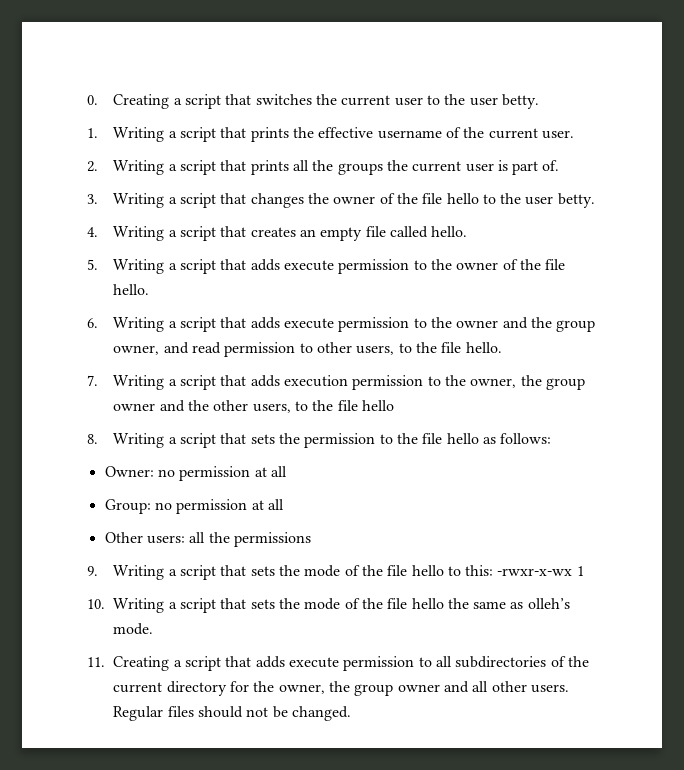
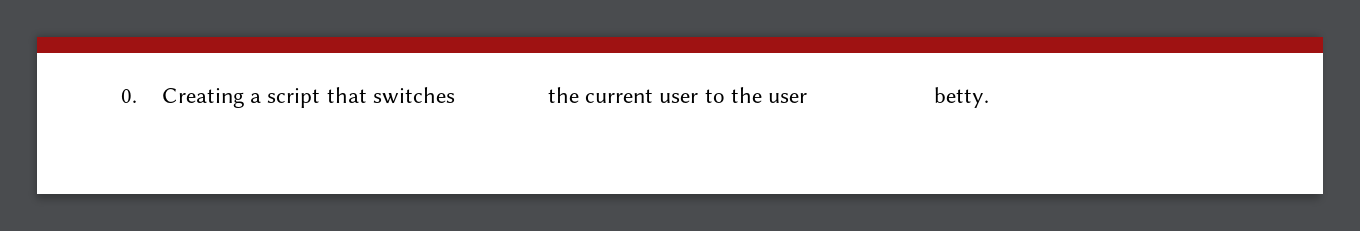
[87,127,574,142] [87,160,560,175] [87,193,595,208] [87,226,468,241] [87,259,566,274] [113,284,150,295] [87,317,596,332] [113,342,502,357] [87,375,585,390] [113,400,394,413] [87,433,552,448] [104,466,287,481] [104,499,284,514] [104,532,311,547] [87,565,584,580] [87,598,570,613] [113,623,154,635] [87,656,589,671] [113,681,569,696] [113,706,351,721] // 1. Writing a script that prints the effective username of the current user. // 2. Writing a script that prints all the groups the current user is part of. // 3. Writing a script that changes the owner of the file hello to the user betty. // 4. Writing a script that creates an empty file called hello. // 5. Writing a script that adds execute permission to the owner of the file hello. // 6. Writing a script that adds execute permission to the owner and the group owner, and read permission to other users, to the file hello. // 7. Writing a script that adds execution permission to the owner, the group owner and the other users, to the file hello // 8. Writing a script that sets the permission to the file hello as follows: // Owner: no permission at all // Group: no permission at all // Other users: all the permissions // 9. Writing a script that sets the mode of the file hello to this: -rwxr-x-wx 1 // 10. Writing a script that sets the mode of the file hello the same as olleh’s mode. // 11. Creating a script that adds execute permission to all subdirectories of the current directory for the owner, the group owner and all other users. Regular files should not be changed. -> (989, 97) none

